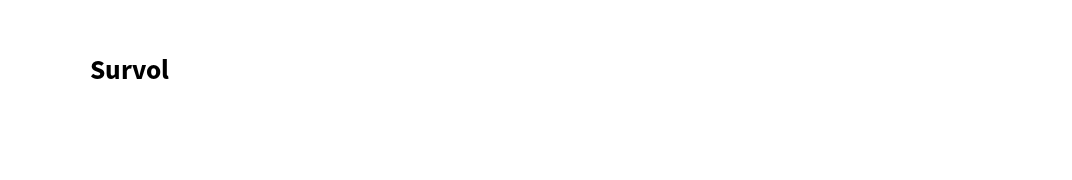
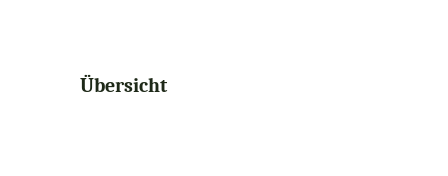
[90,59,169,79] Survol -> [80,74,168,92] Übersicht

